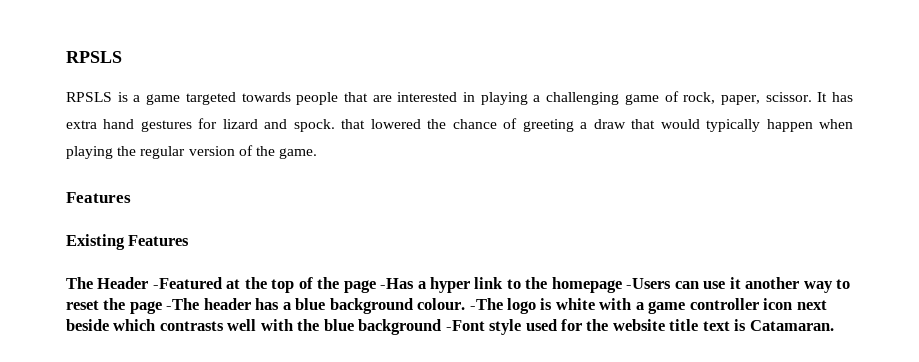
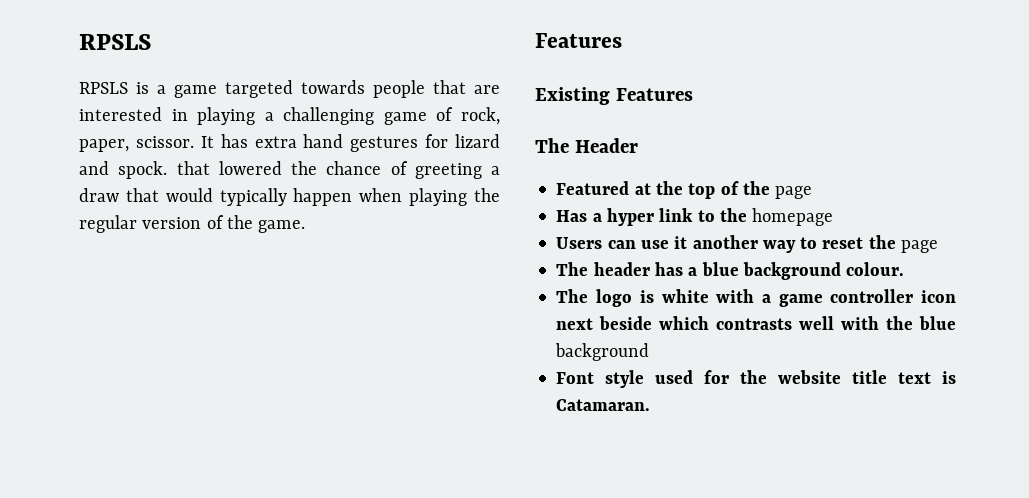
[152,277,222,289] -Featured -> [556,181,630,195] // Featured
[380,278,415,289] -Has -> [556,210,588,222] // Has
[626,278,672,289] -Users -> [556,237,603,249] // Users
[166,298,200,310] -The -> [556,262,589,276] // The
[469,298,503,310] -The -> [556,289,589,303] // The
[445,320,485,331] -Font -> [556,372,595,384] // Font

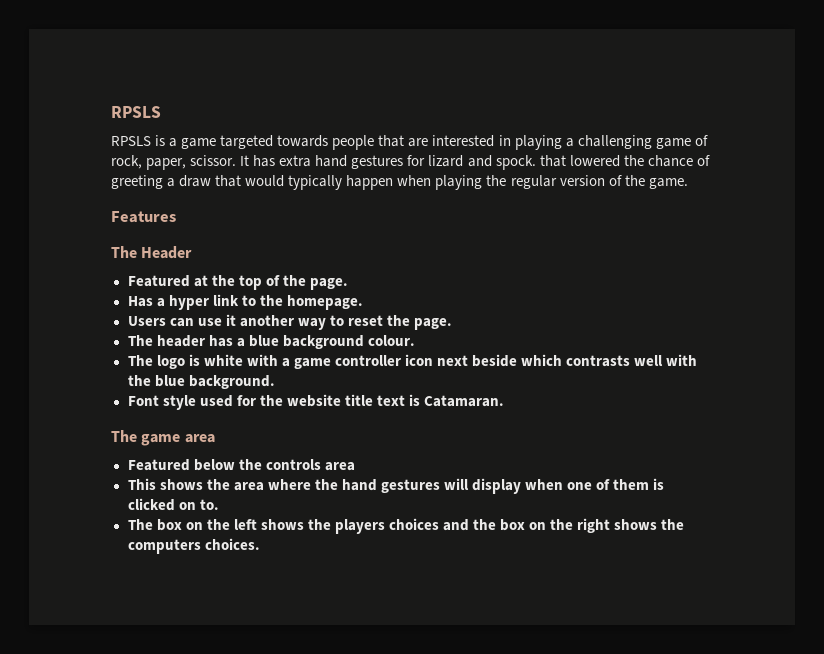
[535,87,693,105] // Existing Features -> (176, 217) none
[775,186,813,199] page -> [309,278,348,290] page.
[752,208,834,226] homepage -> [286,295,363,310] homepage.
[900,240,938,253] page -> [413,318,452,330] page.
[555,343,650,361] background -> [188,375,275,389] background.
(651, 405) none -> [111,430,215,446] [127,459,355,471] [127,478,665,494] [127,498,219,511] [127,518,685,534] [127,538,260,554] // The game area // Featured below the controls area // This shows the area where the hand gestures will display when one of them is clicked on to. // The box on the left shows the players choices and the box on the right shows the computers choices.

